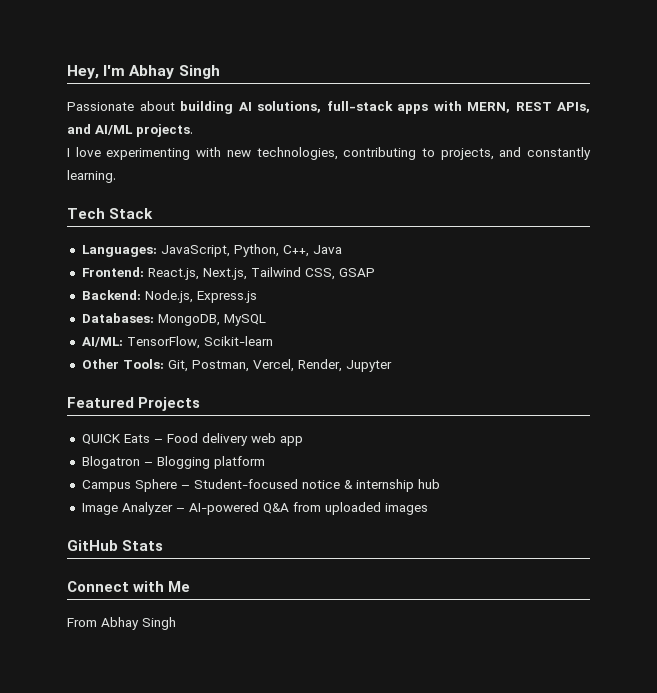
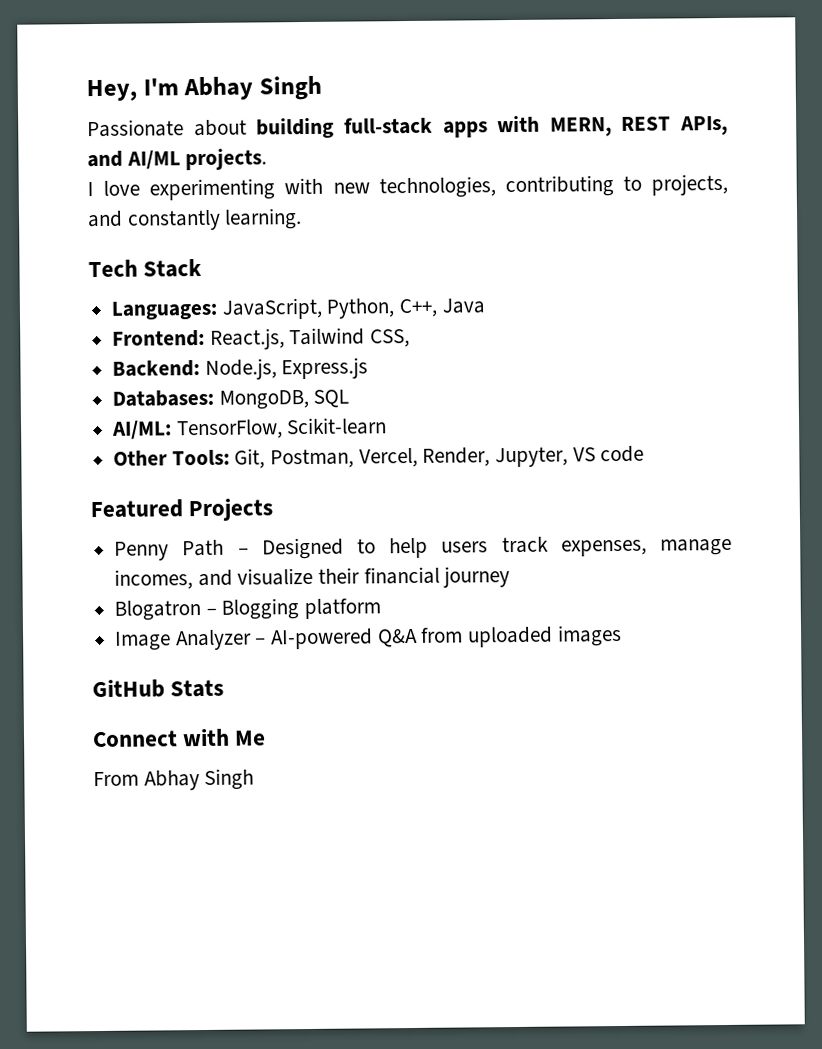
[238,101,321,113] AI solutions, -> (335, 128) none
[202,268,247,280] Next.js, -> (285, 339) none
[338,268,375,277] GSAP -> (411, 338) none
[223,314,266,326] MySQL -> [313,389,350,408] SQL
[345,360,392,372] Jupyter -> [495,445,645,468] Jupyter, VS code
[81,433,303,446] [81,456,265,469] [81,479,440,492] QUICK Eats – Food delivery web app // Blogatron – Blogging platform // Campus Sphere – Student-focused notice & internship hub -> [114,536,732,561] [114,566,511,590] [114,598,382,621] Penny Path – Designed to help users track expenses, manage incomes, and visualize their financial journey // Blogatron – Blogging platform

